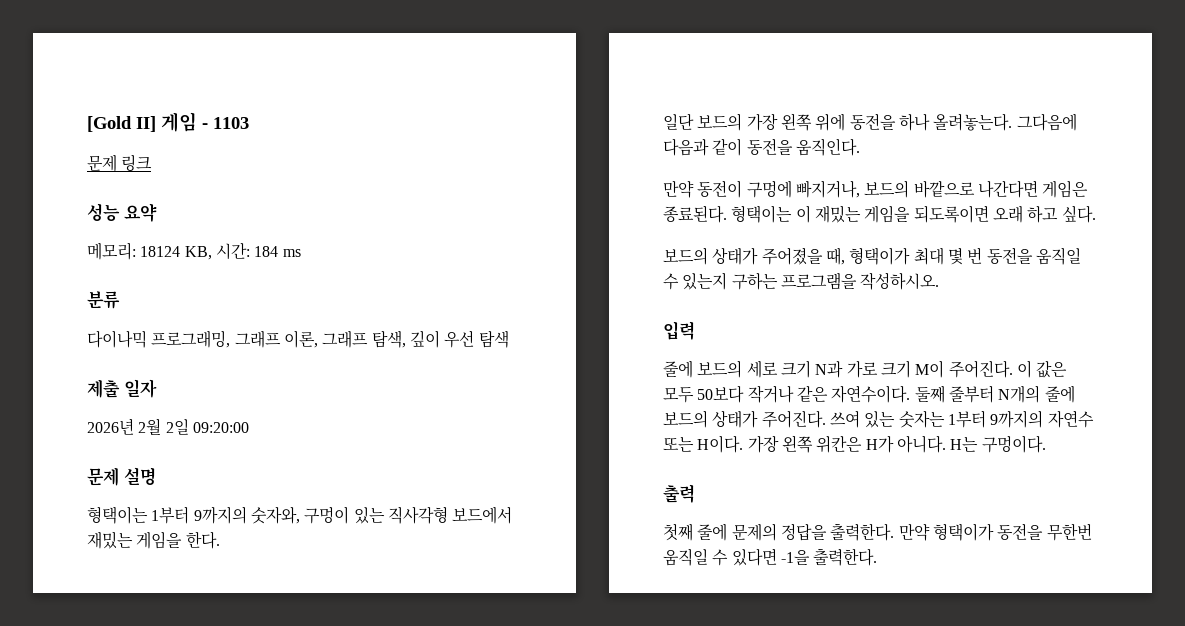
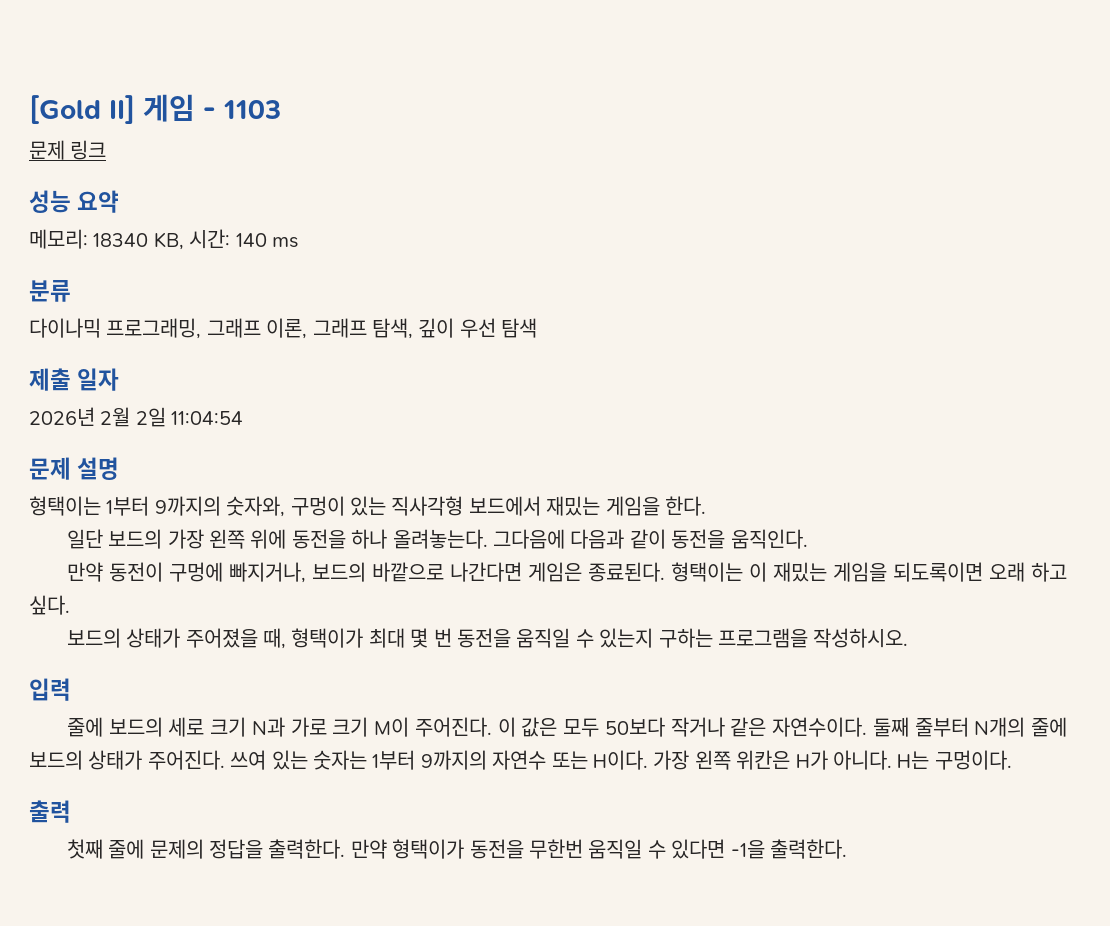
[140,246,181,257] 18124 -> [93,233,149,247] 18340
[254,246,279,257] 184 -> [235,233,267,247] 140
[192,422,249,433] 09:20:00 -> [171,411,244,425] 11:04:54

